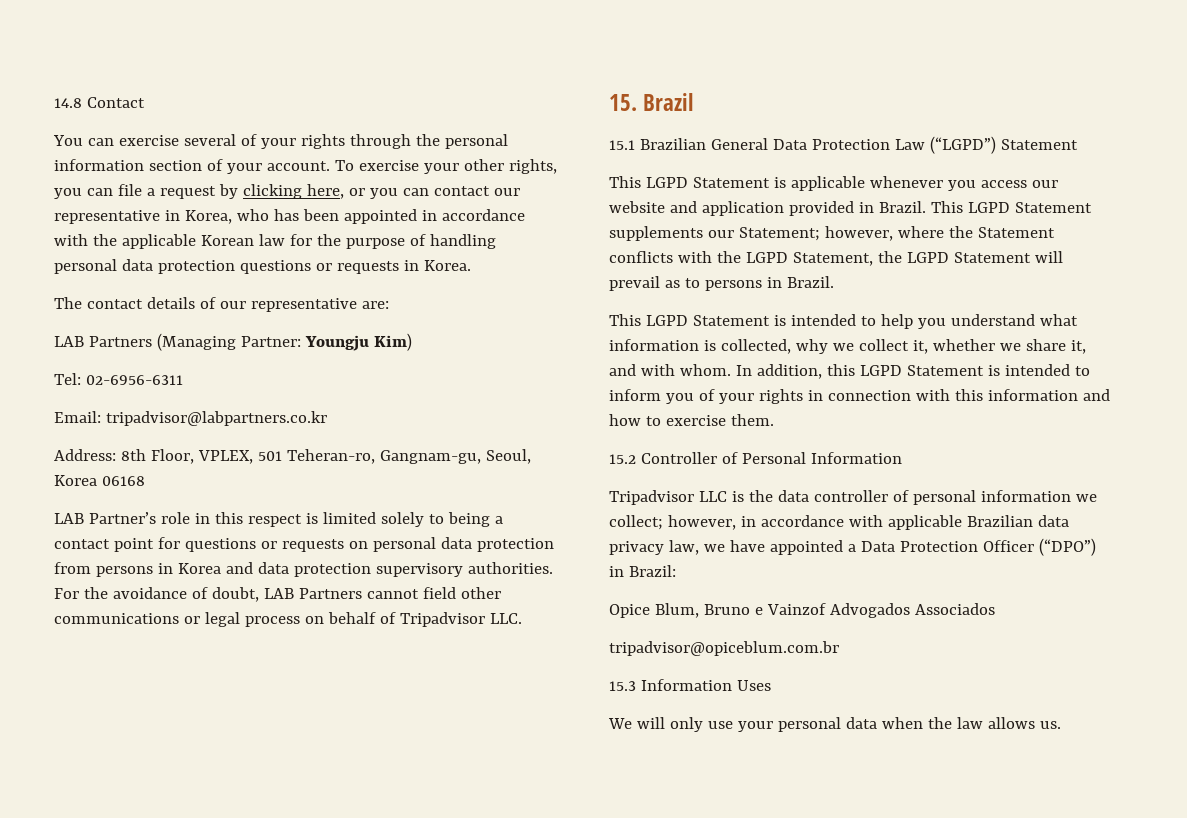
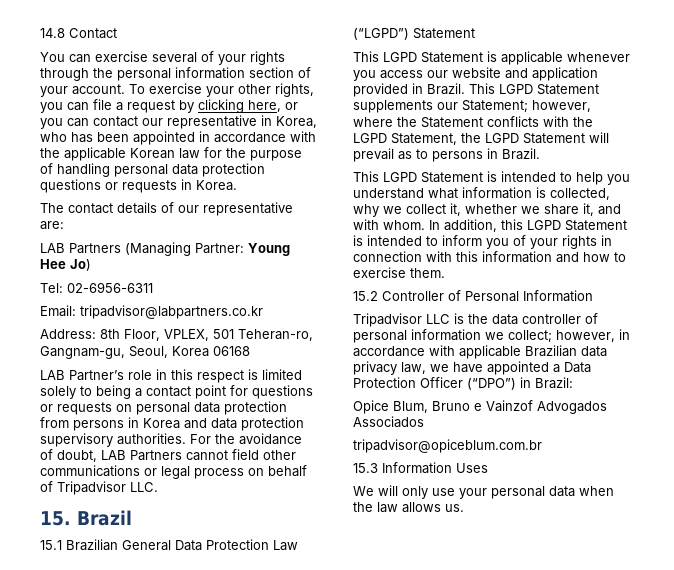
[304,333,412,351] Youngju Kim) -> [248,243,290,256] [40,259,91,271] Young Hee Jo)

